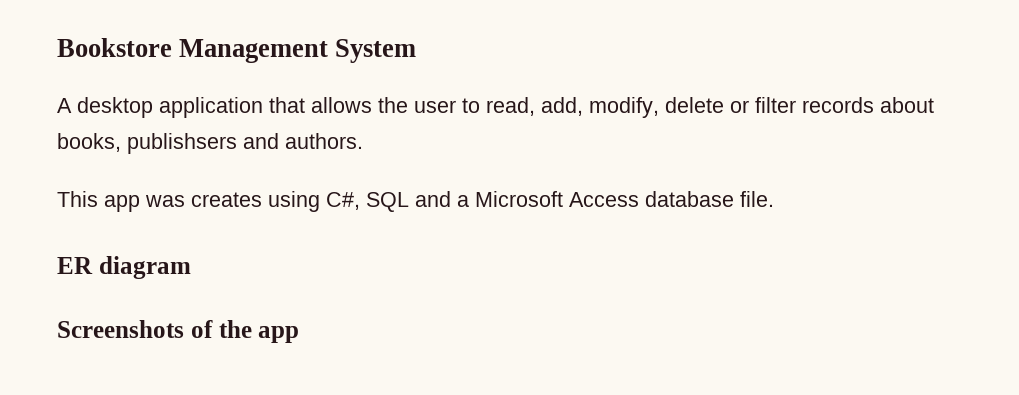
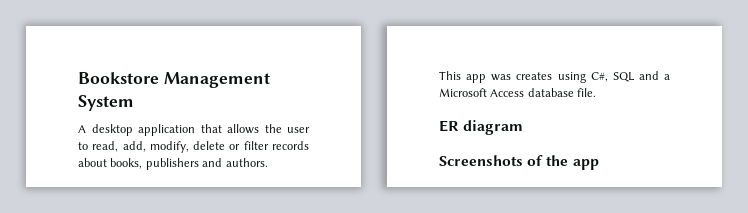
[127,133,237,154] publishsers -> [145,158,199,170] publishers

